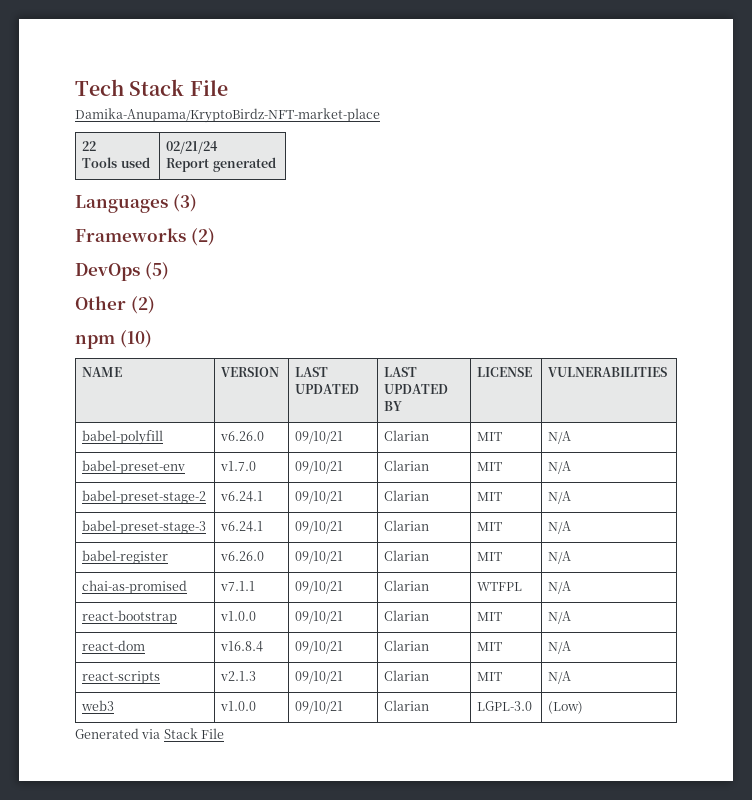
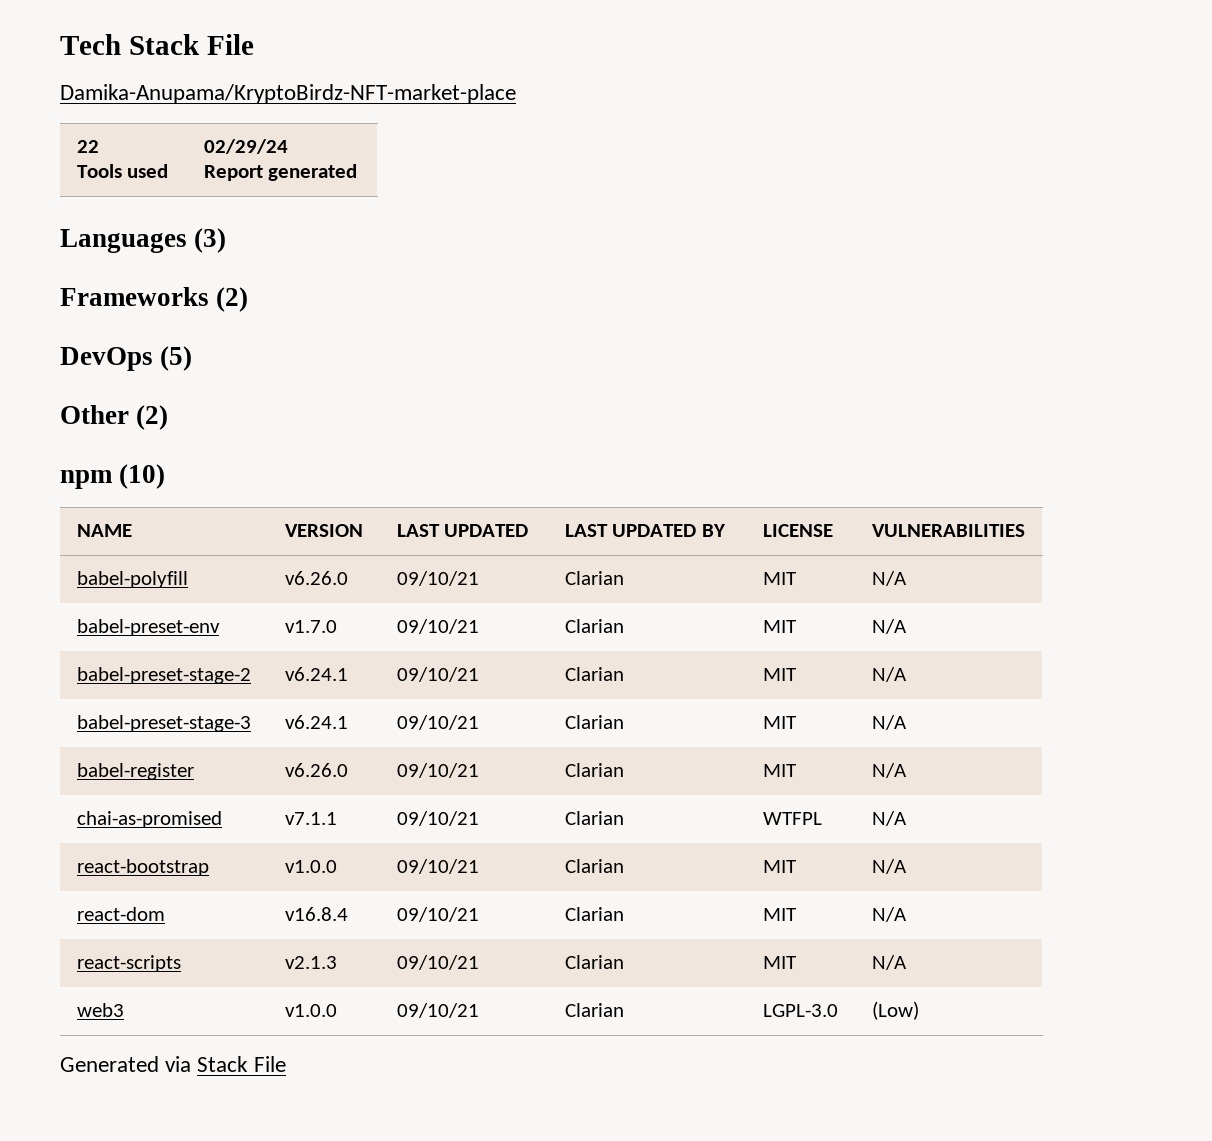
[166,141,219,154] 02/21/24 -> [203,139,288,154] 02/29/24

